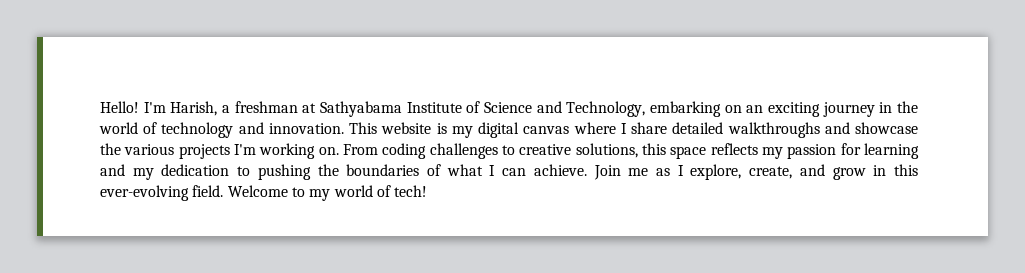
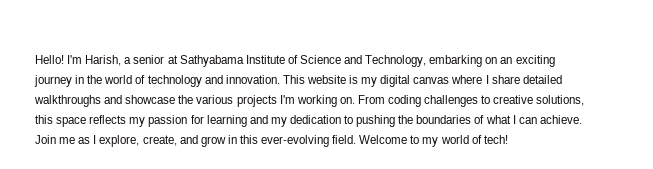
[234,101,298,113] freshman -> [133,55,165,64] senior

